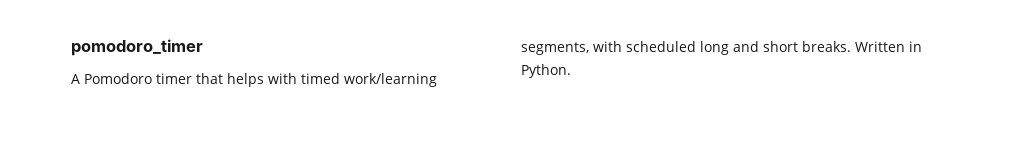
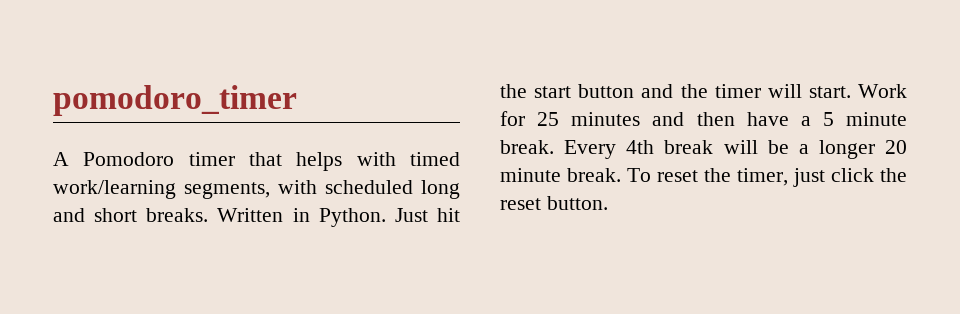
(571, 71) none -> [394,208,461,222] [500,84,907,98] [500,111,907,126] [500,140,907,159] [500,168,907,187] [500,196,608,210] Just hit the start button and the timer will start. Work for 25 minutes and then have a 5 minute break. Every 4th break will be a longer 20 minute break. To reset the timer, just click the reset button.

